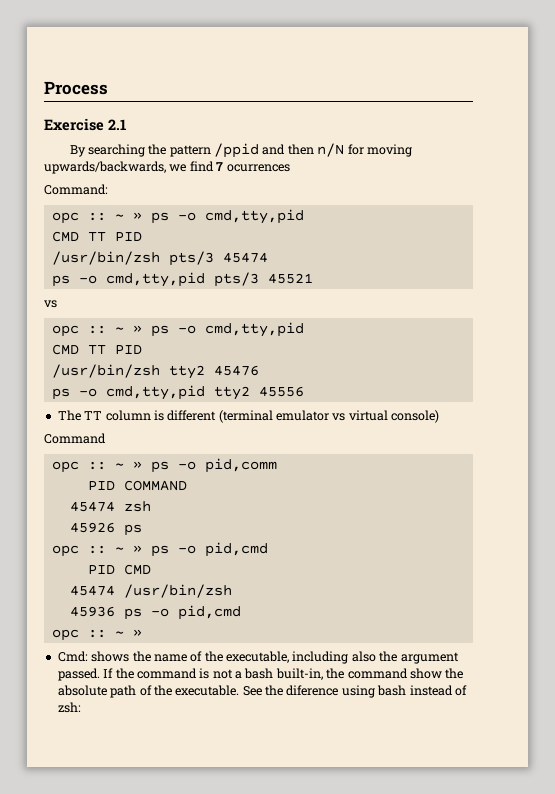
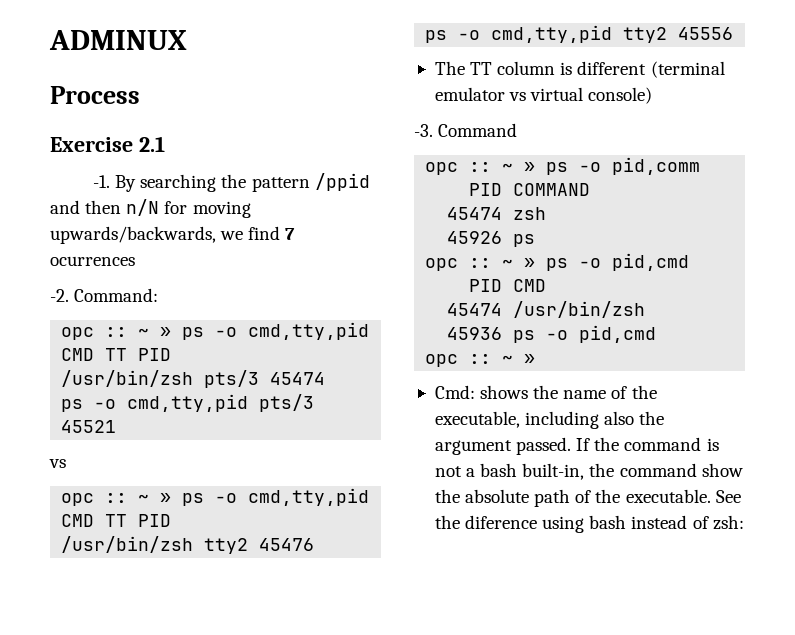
(44, 88) none -> [49,30,187,50] ADMINUX //
(126, 124) none -> [93,175,111,188] -1.
(290, 168) none -> [50,289,69,302] -2.
(440, 416) none -> [414,124,433,137] -3.

